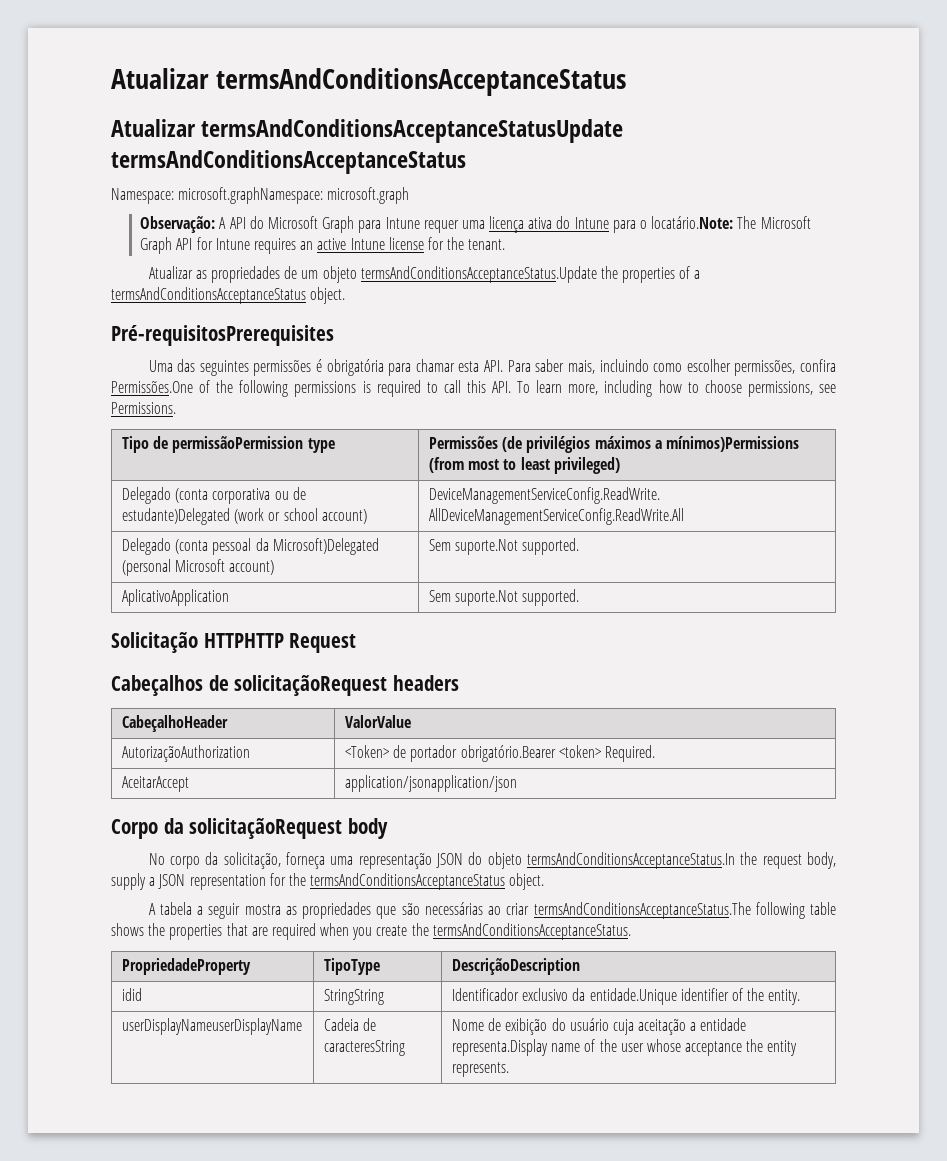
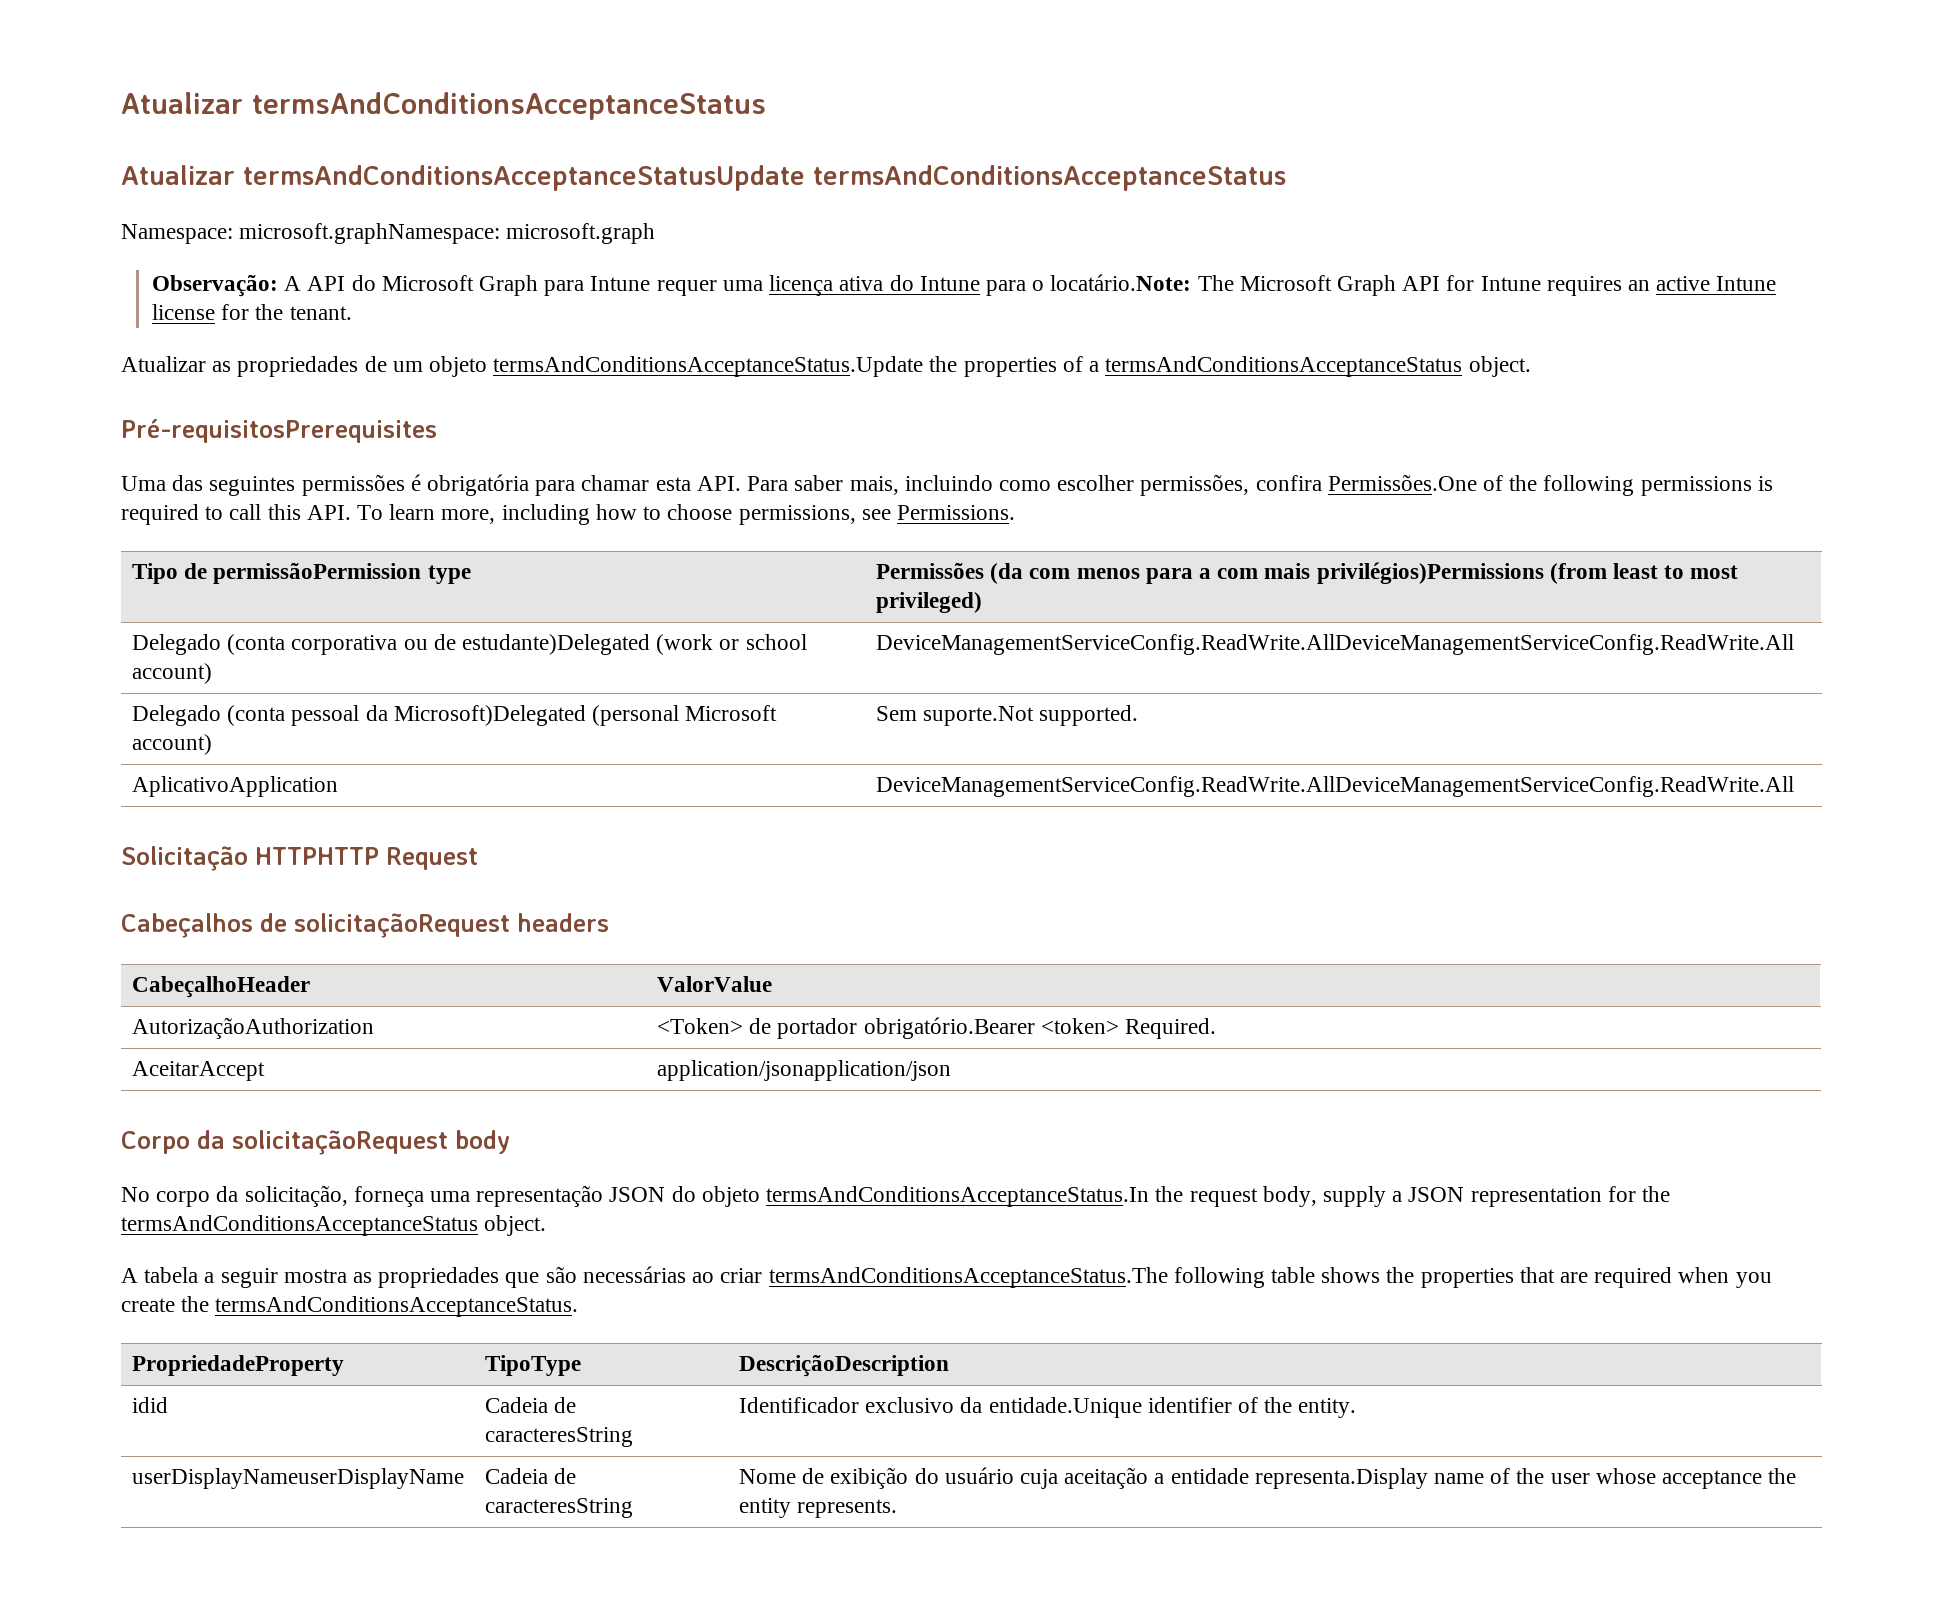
[502,436,799,453] [428,457,550,473] (de privilégios máximos a mínimos)Permissions (from most to least -> [990,562,1739,584] (da com menos para a com mais privilégios)Permissions (from least to most
[428,589,580,606] Sem suporte.Not supported. -> [875,776,1794,797] DeviceManagementServiceConfig.ReadWrite.AllDeviceManagementServiceConfig.ReadWrite.All
[323,989,384,1005] StringString -> [484,1397,577,1413] [484,1427,633,1447] Cadeia de caracteresString

